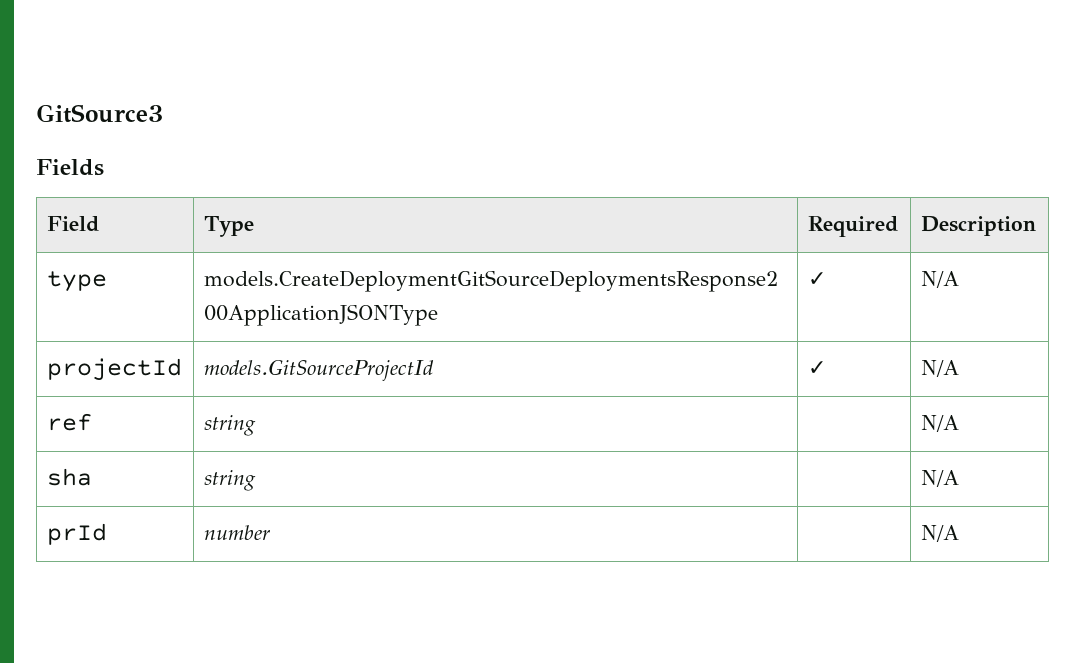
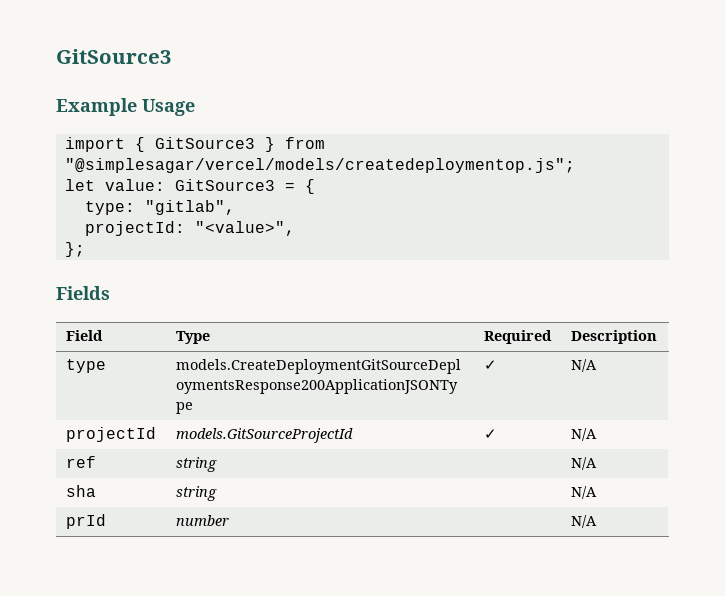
[36,104,163,123] GitSource3 -> [56,49,171,64] [56,98,195,116] [64,137,325,152] [64,158,575,173] [64,179,315,194] [84,200,235,215] [84,221,295,236] [64,242,85,257] GitSource3 // Example Usage // import { GitSource3 } from "@simplesagar/vercel/models/createdeploymentop.js"; // let value: GitSource3 = { // type: "gitlab", // projectId: "<value>", // };

